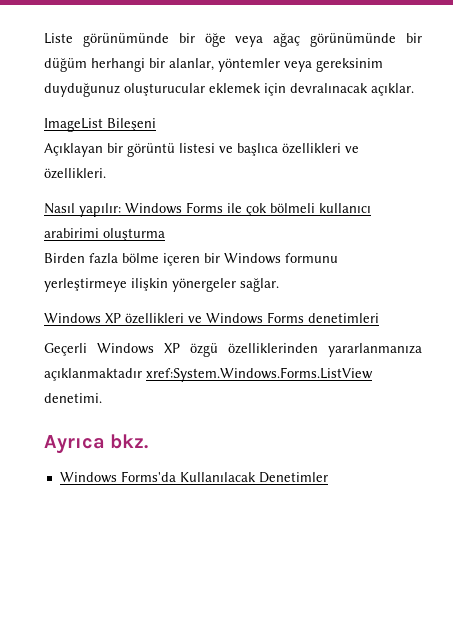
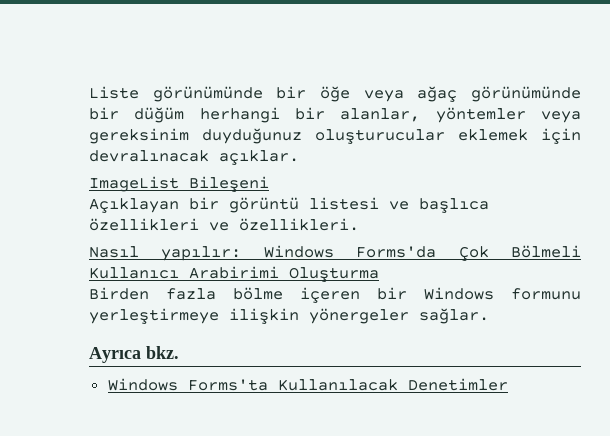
[186,202,371,216] [44,228,165,241] Forms ile çok bölmeli kullanıcı arabirimi oluşturma -> [356,245,581,261] [89,266,379,282] Forms'da Çok Bölmeli Kullanıcı Arabirimi Oluşturma
[44,312,379,324] [44,343,422,357] [44,367,373,382] [44,393,102,403] // Windows XP özellikleri ve Windows Forms denetimleri // Geçerli Windows XP özgü özelliklerinden yararlanmanıza açıklanmaktadır xref:System.Windows.Forms.ListView denetimi. -> (489, 316) none
[120,471,176,482] Forms'da -> [187,379,268,391] Forms'ta

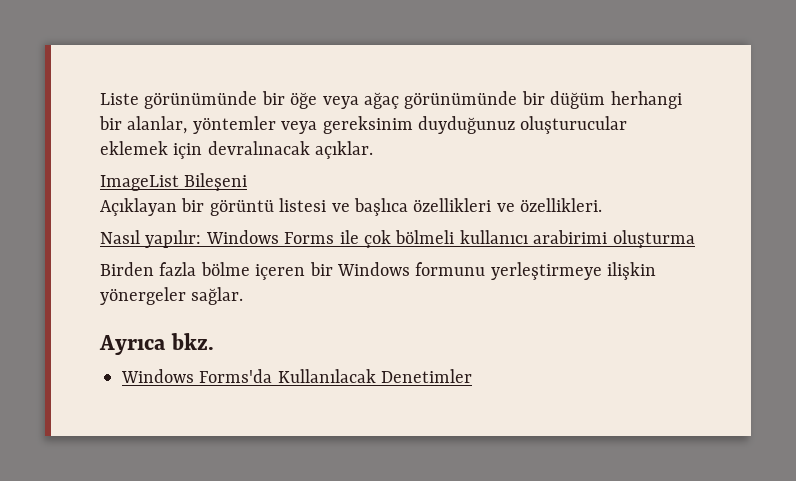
[356,245,581,261] [89,266,379,282] Forms'da Çok Bölmeli Kullanıcı Arabirimi Oluşturma -> [284,230,695,248] Forms ile çok bölmeli kullanıcı arabirimi oluşturma
[187,379,268,391] Forms'ta -> [199,369,273,383] Forms'da

